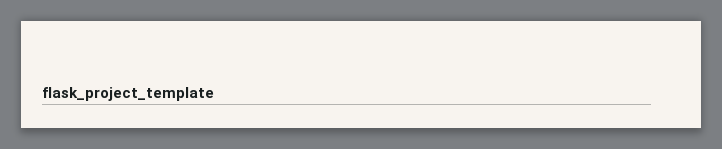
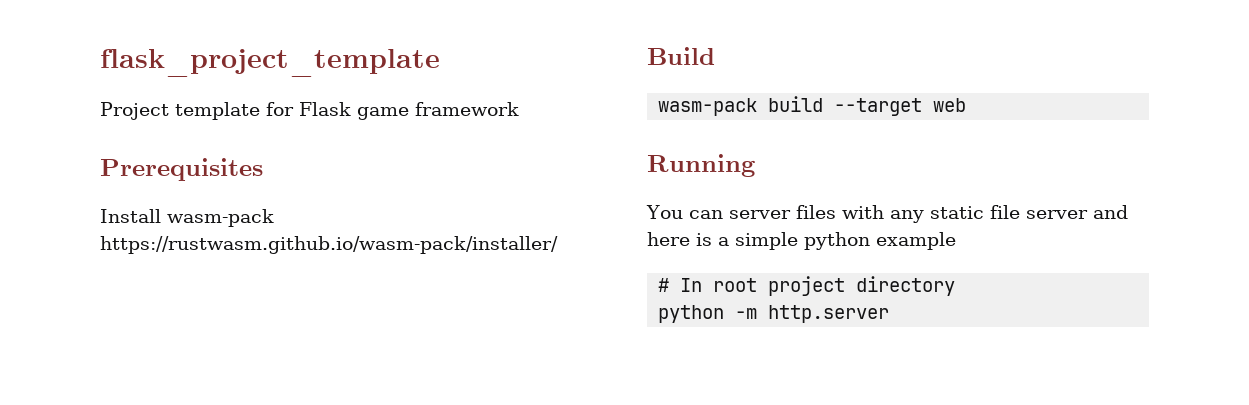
(214, 94) none -> [100,102,519,120] [100,158,263,181] [100,209,274,227] [100,236,558,254] [647,47,715,65] [658,96,967,116] [647,154,755,177] [646,205,1128,223] [647,232,956,250] [658,276,956,296] [658,305,890,323] // Project template for Flask game framework // Prerequisites // Install wasm-pack https://rustwasm.github.io/wasm-pack/installer/ // Build // wasm-pack build --target web // Running // You can server files with any static file server and here is a simple python example // # In root project directory // python -m http.server

